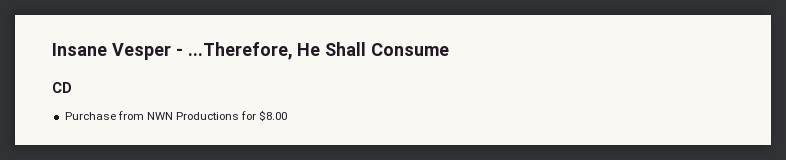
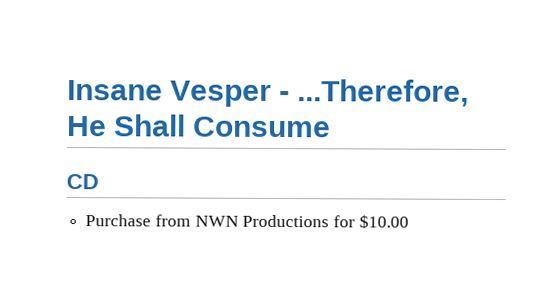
[259,110,288,121] $8.00 -> [358,214,409,229] $10.00

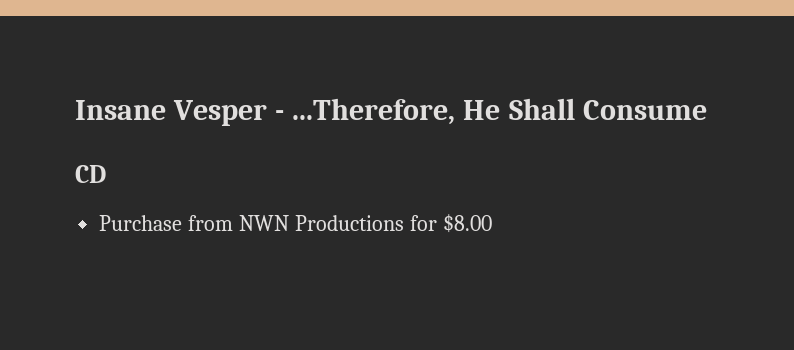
[358,214,409,229] $10.00 -> [442,214,492,233] $8.00

